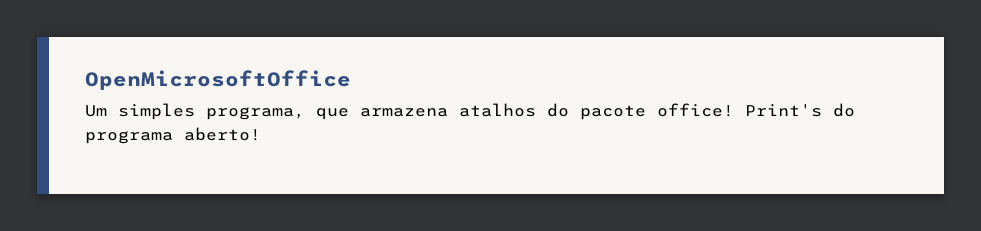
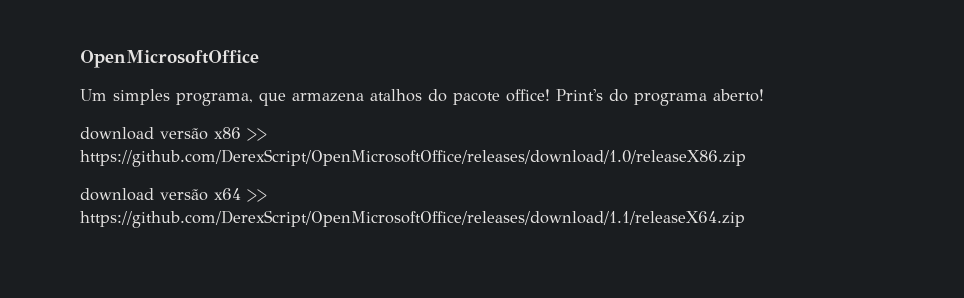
(261, 134) none -> [80,127,267,141] [80,149,746,167] [80,188,267,202] [80,210,745,228] // download versão x86 >> https://github.com/DerexScript/OpenMicrosoftOffice/releases/download/1.0/releaseX86.zip // download versão x64 >> https://github.com/DerexScript/OpenMicrosoftOffice/releases/download/1.1/releaseX64.zip

